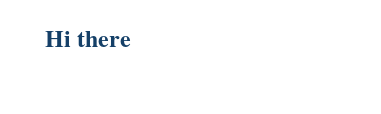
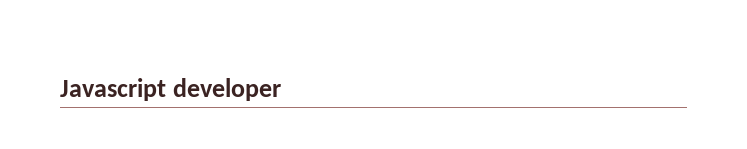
[45,31,132,47] Hi there -> [60,78,281,101] Javascript developer

